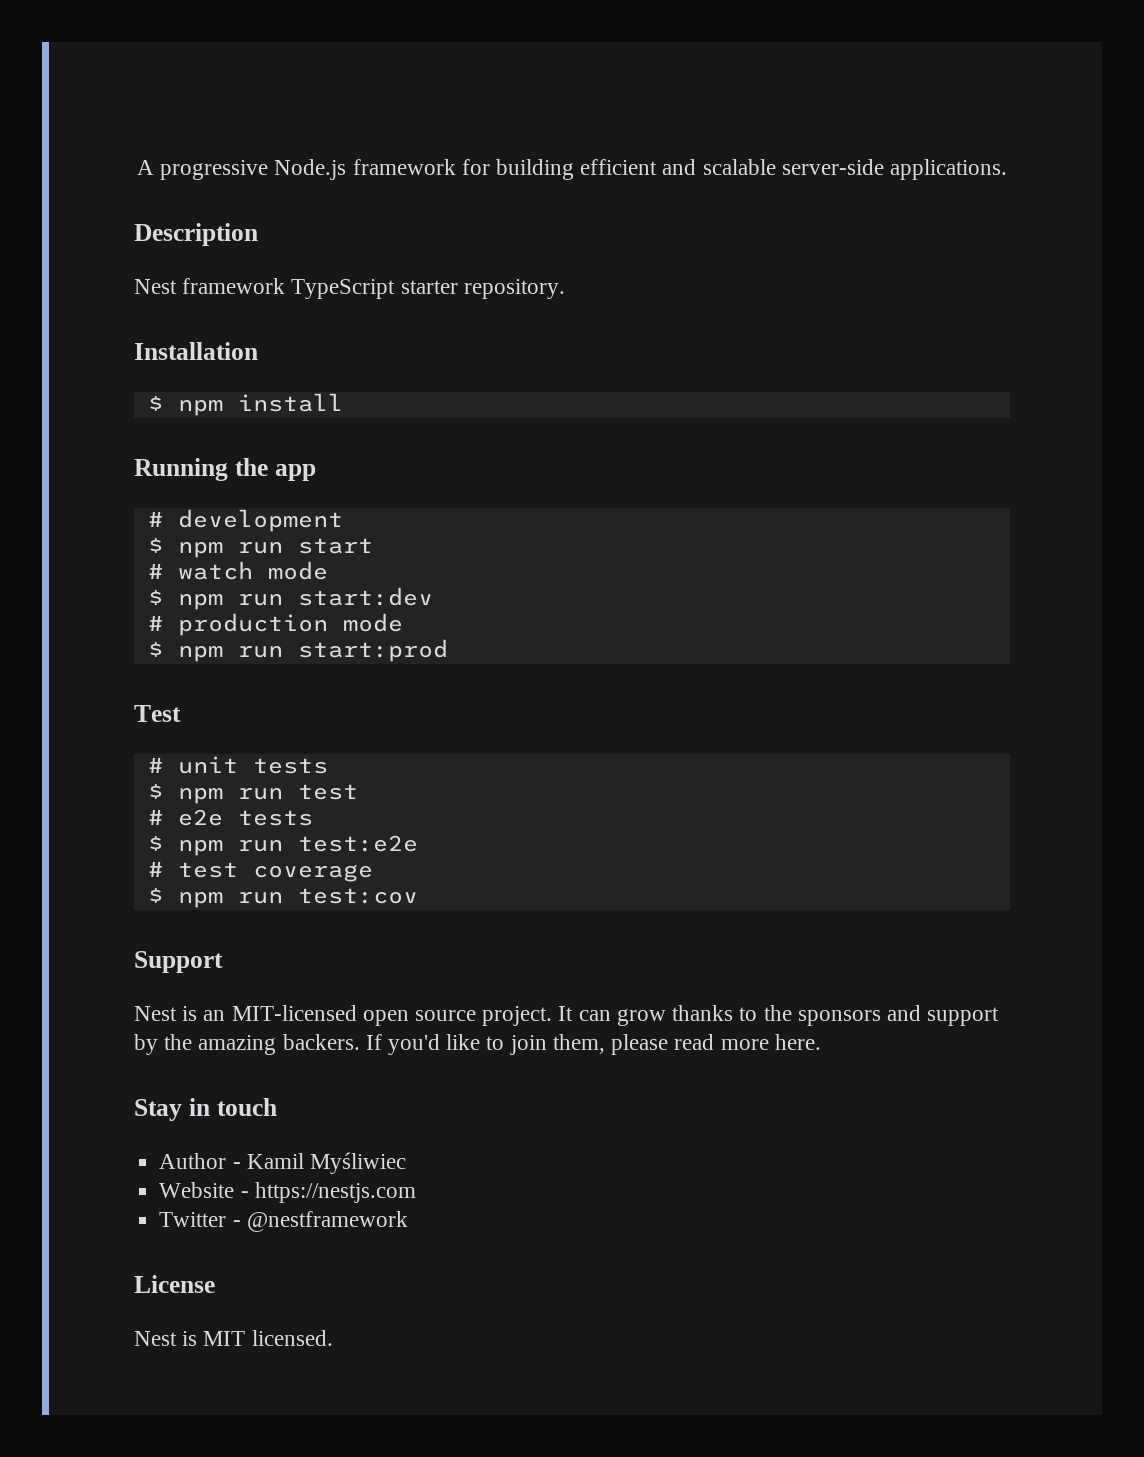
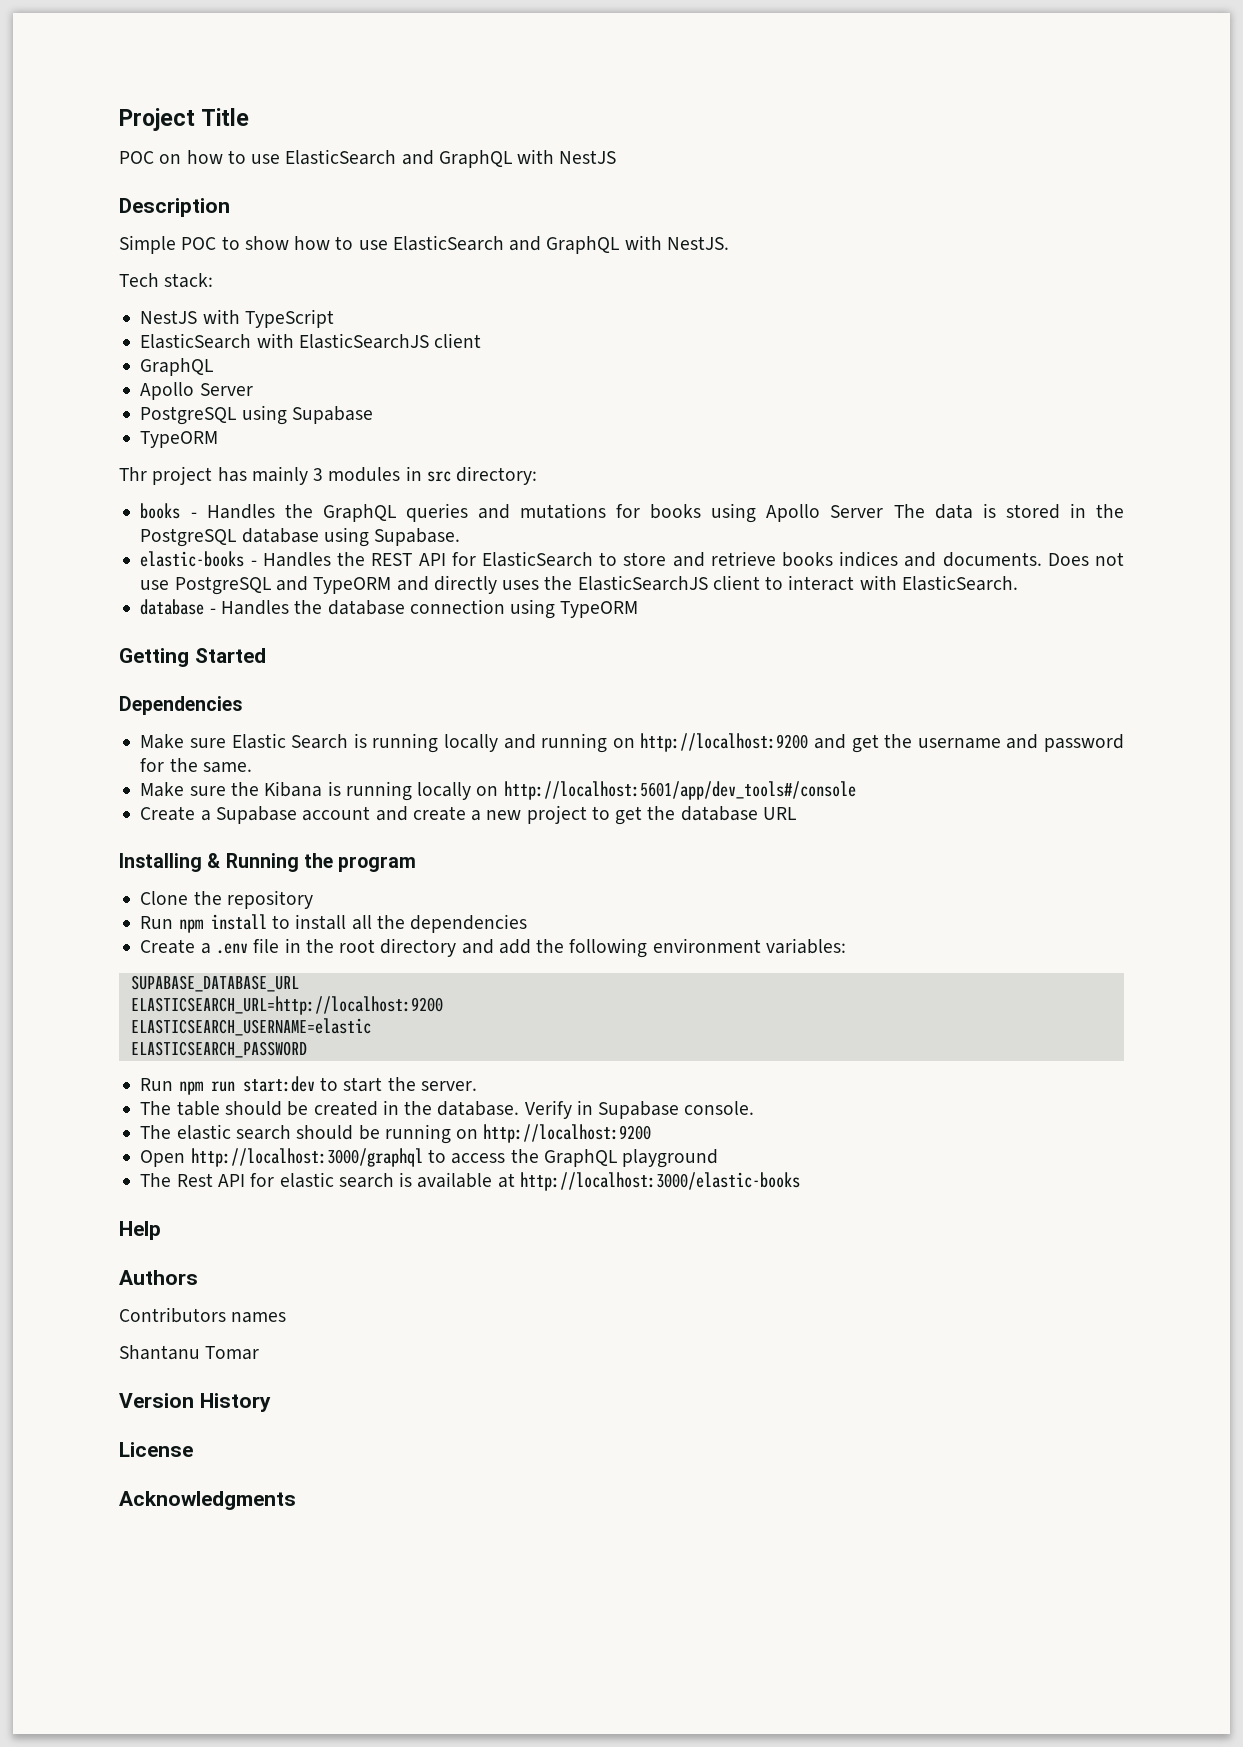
[136,159,1008,180] [134,223,258,246] [134,278,565,299] [134,342,258,360] [147,393,343,416] [134,458,316,481] [147,509,343,532] [147,537,373,558] [147,561,328,580] [147,587,433,610] [147,613,403,636] [147,639,448,662] [134,705,181,722] [147,756,328,774] [147,783,358,804] [147,809,313,826] [147,835,418,856] [147,861,373,882] [147,887,418,908] [134,951,223,973] [134,1005,1000,1026] [134,1034,821,1055] [134,1098,277,1121] [159,1152,406,1174] [159,1182,416,1203] [159,1211,408,1232] [134,1275,215,1293] [134,1330,333,1346] A progressive Node.js framework for building efficient and scalable server-side applications. // Description // Nest framework TypeScript starter repository. // Installation // $ npm install // Running the app // # development // $ npm run start // # watch mode // $ npm run start:dev // # production mode // $ npm run start:prod // Test // # unit tests // $ npm run test // # e2e tests // $ npm run test:e2e // # test coverage // $ npm run test:cov // Support // Nest is an MIT-licensed open source project. It can grow thanks to the sponsors and support by the amazing backers. If you'd like to join them, please read more here. // Stay in touch // Author - Kamil Myśliwiec // Website - https://nestjs.com // Twitter - @nestframework // License // Nest is MIT licensed. -> [119,108,250,131] [119,149,617,168] [119,198,230,217] [119,235,729,254] [119,273,214,288] [140,309,334,328] [140,333,482,349] [140,358,214,376] [140,382,253,400] [140,405,373,425] [140,431,219,448] [119,466,538,485] [140,503,1124,523] [140,527,461,547] [140,551,1125,567] [140,575,1018,595] [140,599,639,619] [119,648,266,667] [119,696,242,715] [140,733,1124,753] [140,758,252,773] [140,781,856,801] [140,805,796,825] [119,853,417,872] [140,890,313,909] [140,914,528,933] [140,938,846,958] [130,975,299,992] [130,996,443,1015] [130,1018,371,1036] [130,1041,307,1058] [140,1076,477,1095] [140,1100,755,1119] [140,1124,652,1144] [140,1148,719,1168] [140,1172,800,1191] [119,1221,161,1240] [119,1270,198,1285] [119,1307,287,1323] [119,1345,260,1360] [119,1393,271,1412] [119,1442,193,1457] [119,1491,296,1510] Project Title // POC on how to use ElasticSearch and GraphQL with NestJS // Description // Simple POC to show how to use ElasticSearch and GraphQL with NestJS. // Tech stack: // NestJS with TypeScript // ElasticSearch with ElasticSearchJS client // GraphQL // Apollo Server // PostgreSQL using Supabase // TypeORM // Thr project has mainly 3 modules in src directory: // books - Handles the GraphQL queries and mutations for books using Apollo Server The data is stored in the PostgreSQL database using Supabase. // elastic-books - Handles the REST API for ElasticSearch to store and retrieve books indices and documents. Does not use PostgreSQL and TypeORM and directly uses the ElasticSearchJS client to interact with ElasticSearch. // database - Handles the database connection using TypeORM // Getting Started // Dependencies // Make sure Elastic Search is running locally and running on http://localhost:9200 and get the username and password for the same. // Make sure the Kibana is running locally on http://localhost:5601/app/dev_tools#/console // Create a Supabase account and create a new project to get the database URL // Installing & Running the program // Clone the repository // Run npm install to install all the dependencies // Create a .env file in the root directory and add the following environment variables: // SUPABASE_DATABASE_URL // ELASTICSEARCH_URL=http://localhost:9200 // ELASTICSEARCH_USERNAME=elastic // ELASTICSEARCH_PASSWORD // Run npm run start:dev to start the server. // The table should be created in the database. Verify in Supabase console. // The elastic search should be running on http://localhost:9200 // Open http://localhost:3000/graphql to access the GraphQL playground // The Rest API for elastic search is available at http://localhost:3000/elastic-books // Help // Authors // Contributors names // Shantanu Tomar // Version History // License // Acknowledgments

